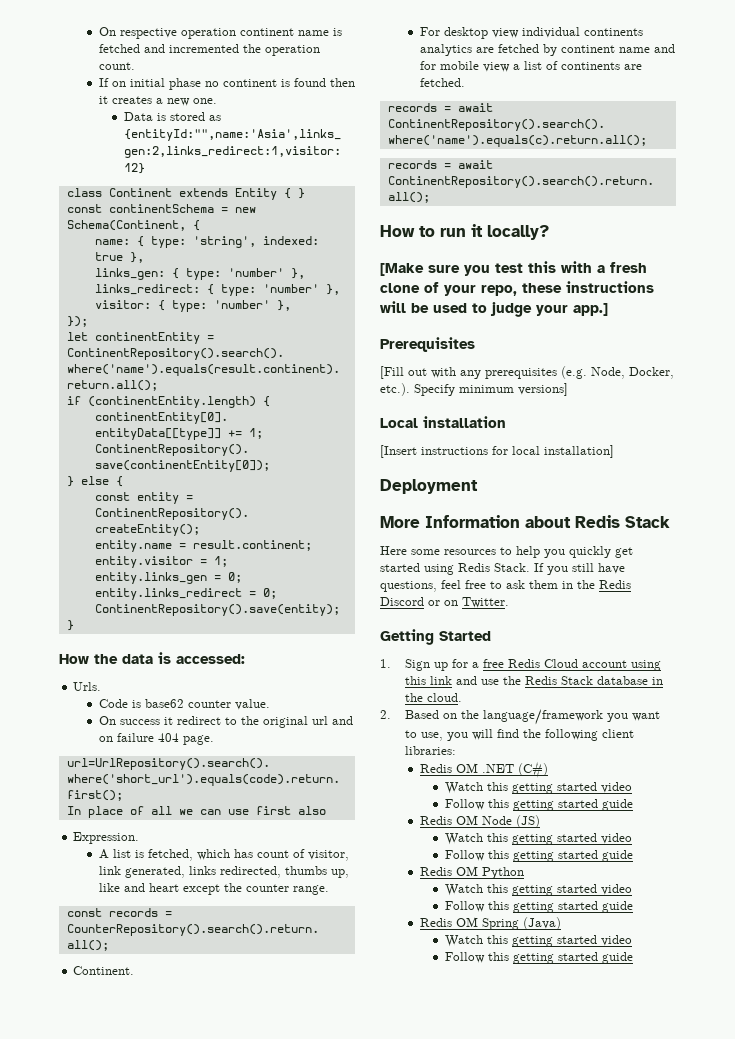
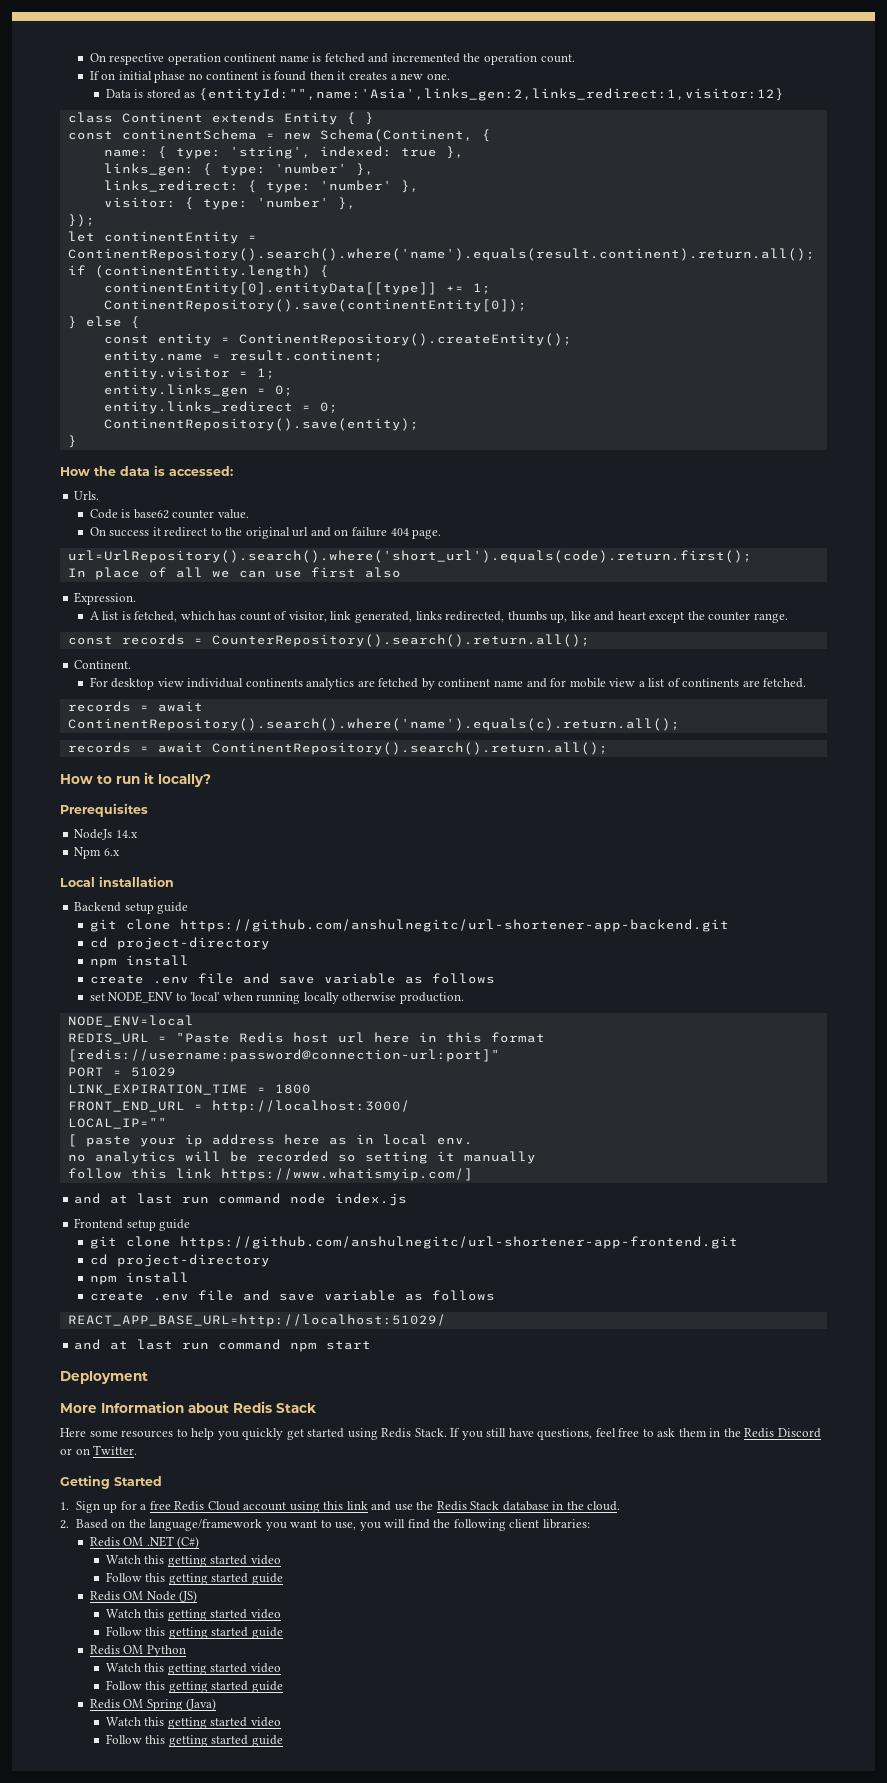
[380,261,647,276] [380,281,654,296] [380,301,608,317] [380,337,475,352] [380,366,674,379] [380,383,568,396] [380,416,506,428] [380,445,614,458] [Make sure you test this with a fresh clone of your repo, these instructions will be used to judge your app.] // Prerequisites // [Fill out with any prerequisites (e.g. Node, Docker, etc.). Specify minimum versions] // Local installation // [Insert instructions for local installation] -> [60,803,148,817] [74,829,138,840] [74,847,120,859] [60,876,174,887] [74,902,189,914] [89,919,729,932] [89,937,270,950] [89,955,189,968] [89,973,495,984] [89,991,464,1004] [67,1015,194,1027] [67,1032,545,1044] [67,1049,500,1062] [67,1067,176,1077] [67,1084,311,1095] [67,1100,410,1113] [67,1117,167,1129] [67,1134,473,1147] [67,1151,536,1164] [67,1168,473,1181] [74,1193,408,1206] [74,1218,191,1231] [89,1236,738,1249] [89,1254,270,1267] [89,1272,189,1285] [89,1290,495,1301] [67,1314,446,1327] [74,1339,372,1352] Prerequisites // NodeJs 14.x // Npm 6.x // Local installation // Backend setup guide // git clone https://github.com/anshulnegitc/url-shortener-app-backend.git // cd project-directory // npm install // create .env file and save variable as follows // set NODE_ENV to 'local' when running locally otherwise production. // NODE_ENV=local // REDIS_URL = "Paste Redis host url here in this format [redis://username:password@connection-url:port]" // PORT = 51029 // LINK_EXPIRATION_TIME = 1800 // FRONT_END_URL = http://localhost:3000/ // LOCAL_IP="" // [ paste your ip address here as in local env. // no analytics will be recorded so setting it manually // follow this link https://www.whatismyip.com/] // and at last run command node index.js // Frontend setup guide // git clone https://github.com/anshulnegitc/url-shortener-app-frontend.git // cd project-directory // npm install // create .env file and save variable as follows // REACT_APP_BASE_URL=http://localhost:51029/ // and at last run command npm start

